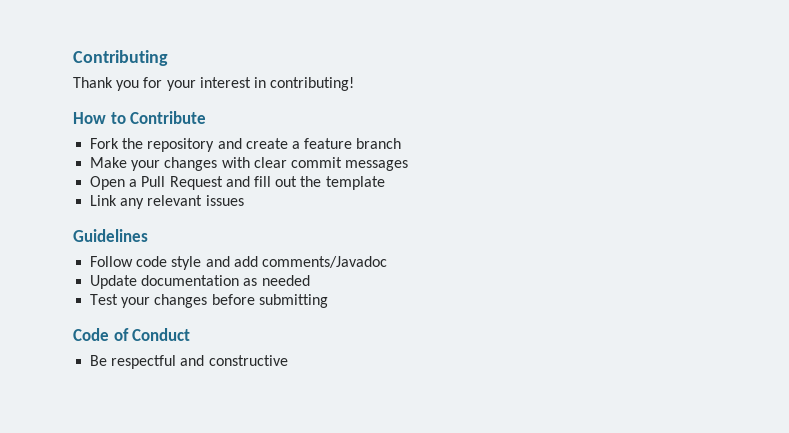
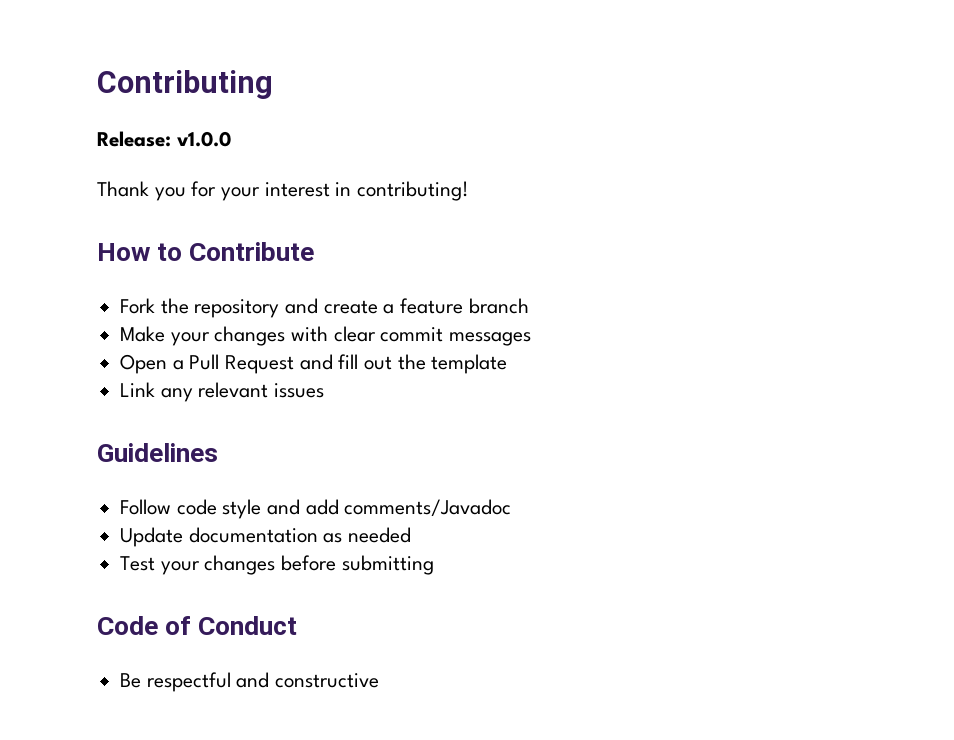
(168, 58) none -> [97,131,231,147] // Release: v1.0.0

